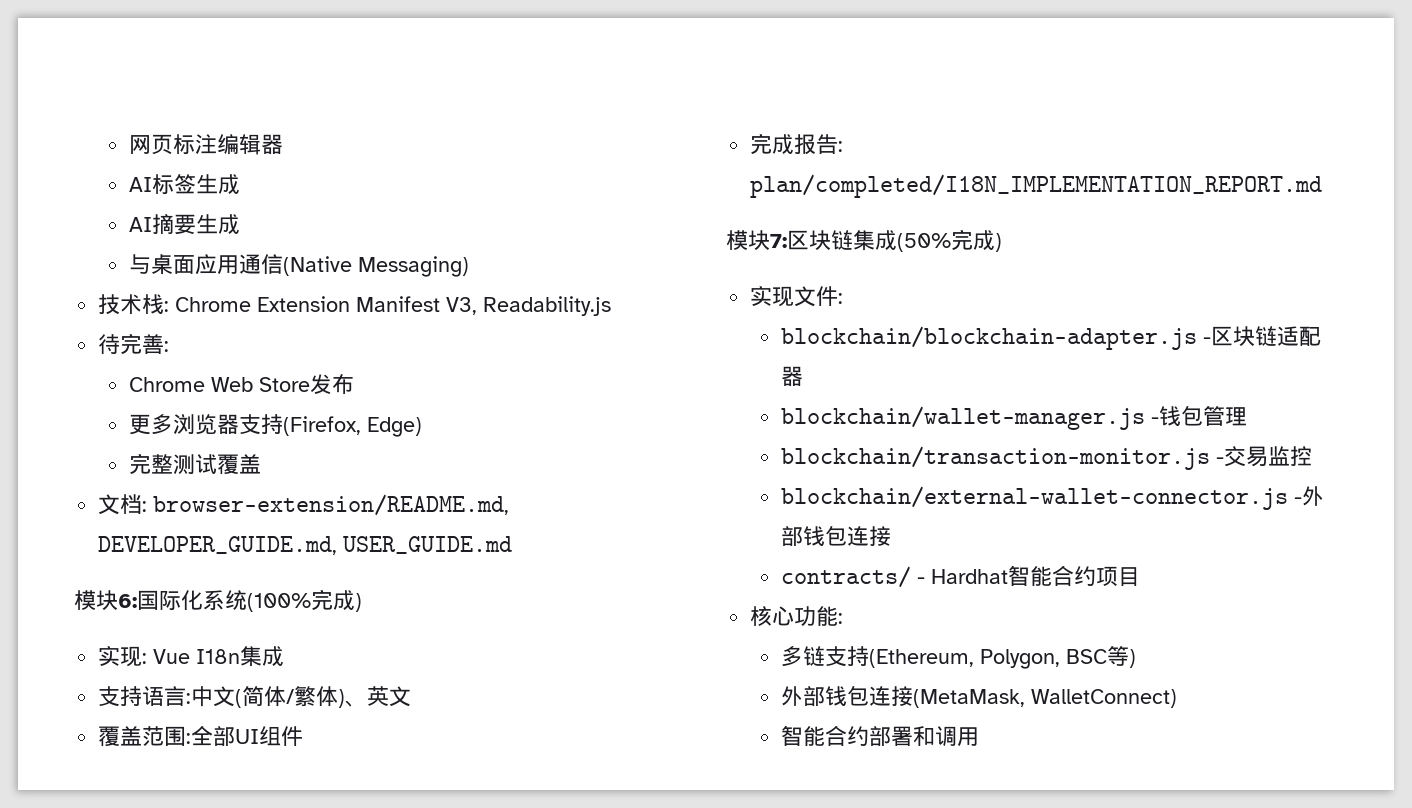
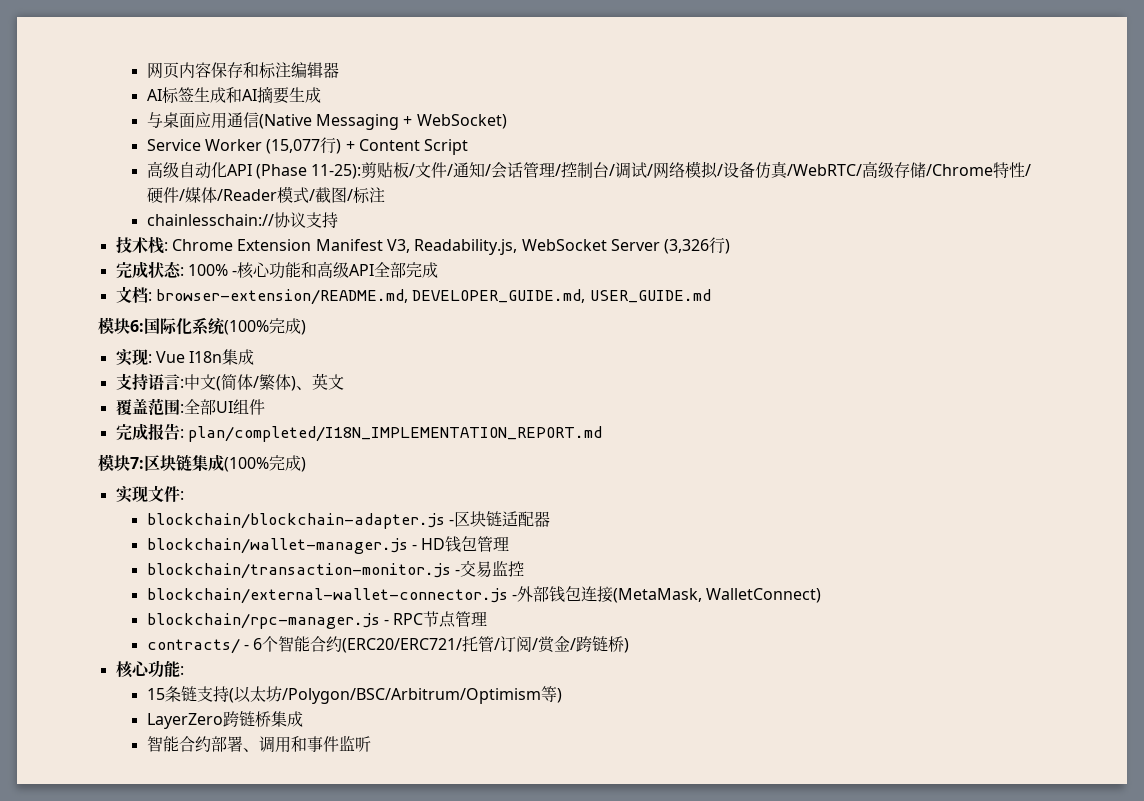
(173, 144) none -> [178,62,259,78] 内容保存和
(240, 184) // -> [225,87,242,103] 和
[357,256,469,277] Messaging) -> [316,114,507,130] [146,137,469,155] [146,161,1032,179] [146,186,385,204] [146,212,338,228] Messaging + WebSocket) // Service Worker (15,077行) + Content Script // 高级自动化API (Phase 11-25):剪贴板/文件/通知/会话管理/控制台/调试/网络模拟/设备仿真/WebRTC/高级存储/Chrome特性/硬件/媒体/Reader模式/截图/标注 // chainlesschain://协议支持
[483,296,612,316] [98,333,170,355] [128,374,354,394] [128,414,422,437] [128,453,261,475] Readability.js // 待完善: // Chrome Web Store发布 // 更多浏览器支持(Firefox, Edge) // 完整测试覆盖 -> [414,237,731,255] [115,261,439,279] Readability.js, WebSocket Server (3,326行) // 完成状态: 100% -核心功能和高级API全部完成
[897,233,951,252] (50% -> [224,457,269,472] (100%
(1159, 420) none -> [421,538,446,550] HD
(891, 536) none -> [613,588,822,603] [146,611,488,629] (MetaMask, WalletConnect) // blockchain/rpc-manager.js - RPC节点管理
[930,565,1140,586] [750,606,844,626] [780,646,1136,669] [780,686,1177,708] Hardhat智能合约项目 // 核心功能: // 多链支持(Ethereum, Polygon, BSC等) // 外部钱包连接(MetaMask, WalletConnect) -> [253,636,630,653] [115,660,184,678] [146,686,562,704] [146,711,303,729] 6个智能合约(ERC20/ERC721/托管/订阅/赏金/跨链桥) // 核心功能: // 15条链支持(以太坊/Polygon/BSC/Arbitrum/Optimism等) // LayerZero跨链桥集成
[912,726,979,746] 和调用 -> [242,735,371,753] 、调用和事件监听

